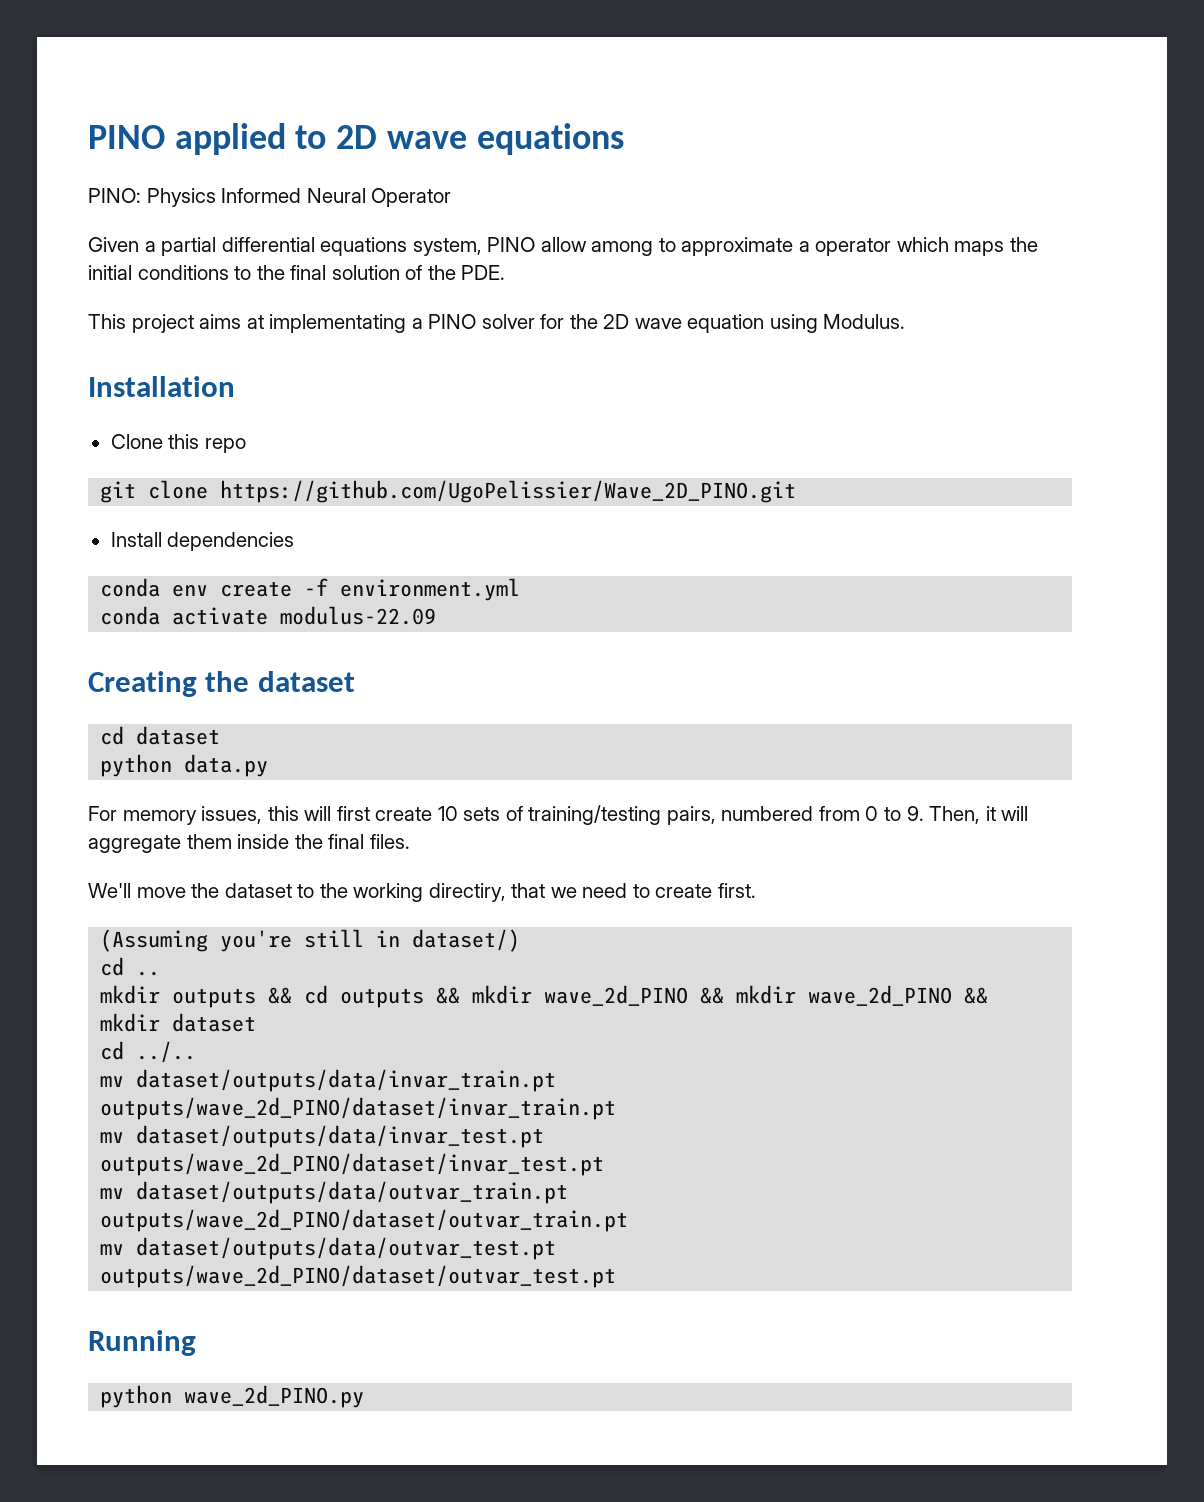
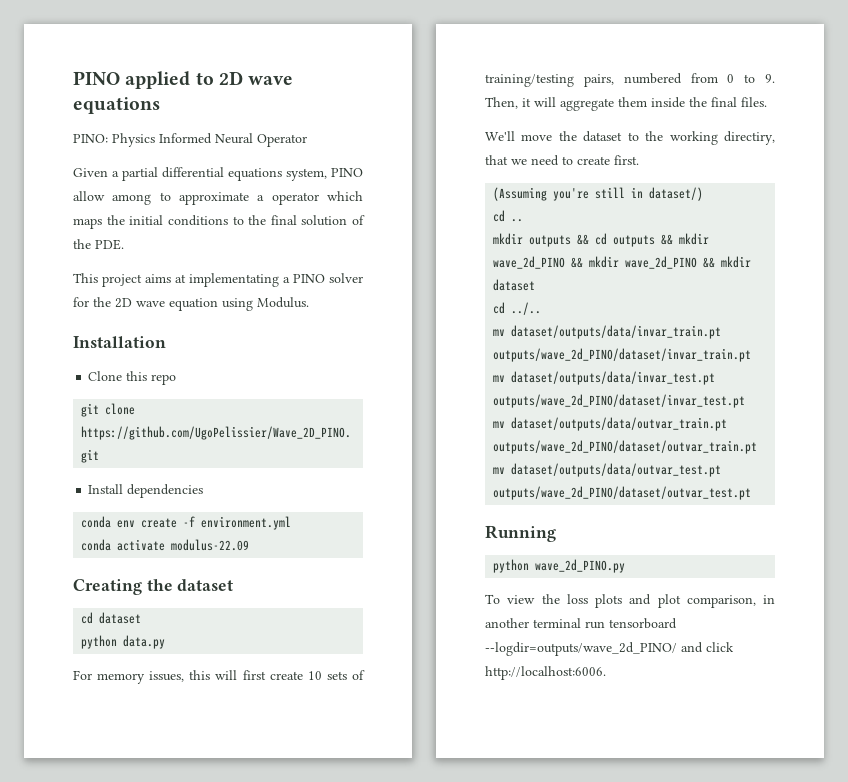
(365, 1396) none -> [485,594,775,608] [485,618,677,629] [485,642,734,656] [485,666,606,680] // To view the loss plots and plot comparison, in another terminal run tensorboard --logdir=outputs/wave_2d_PINO/ and click http://localhost:6006.

